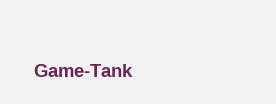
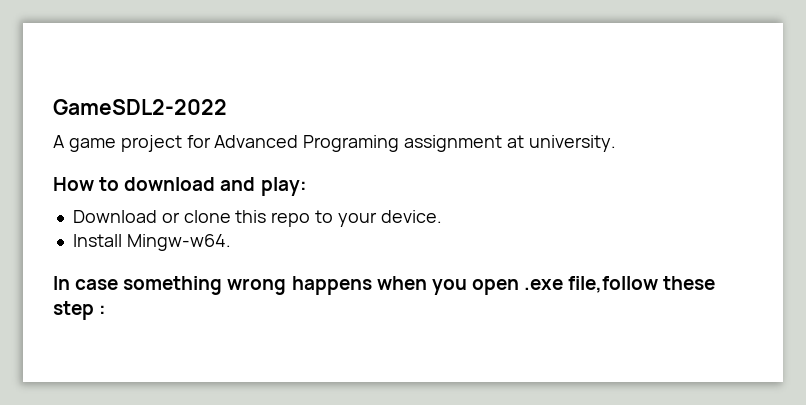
[34,64,133,77] Game-Tank -> [53,99,227,115] [53,135,616,152] [53,177,307,196] [72,210,442,227] [72,234,231,251] [53,276,716,295] [53,301,107,320] GameSDL2-2022 // A game project for Advanced Programing assignment at university. // How to download and play: // Download or clone this repo to your device. // Install Mingw-w64. // In case something wrong happens when you open .exe file,follow these step :

